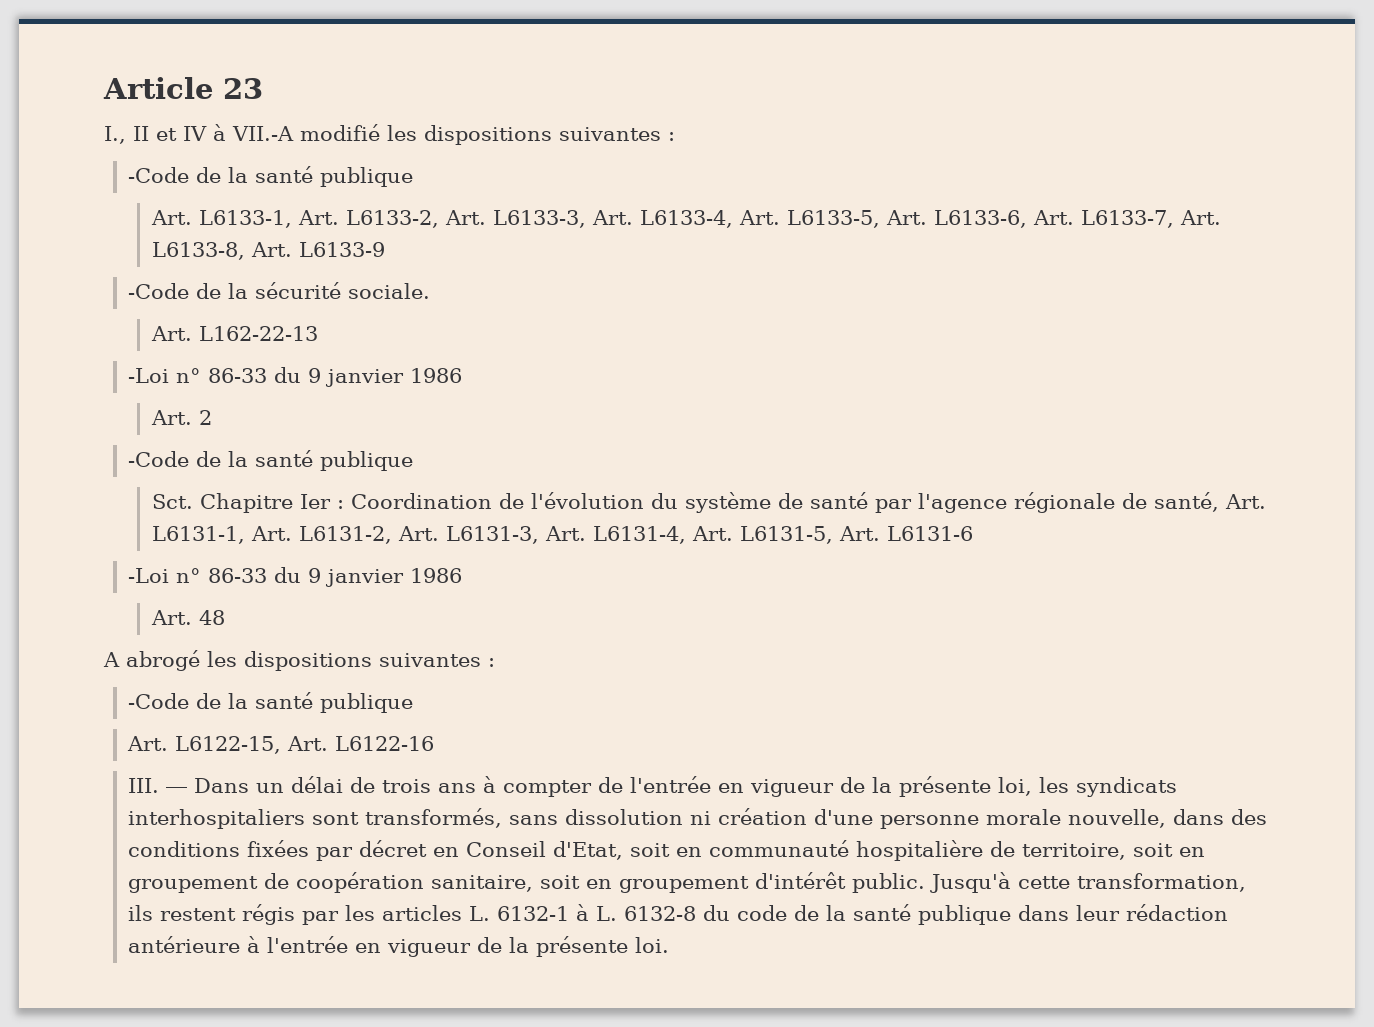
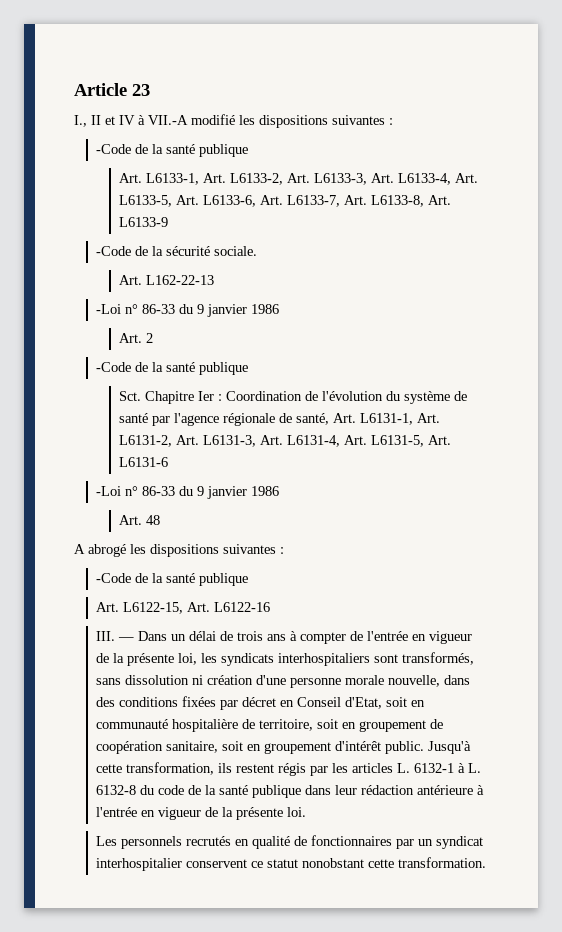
(669, 945) none -> [96,835,484,849] [96,857,487,871] // Les personnels recrutés en qualité de fonctionnaires par un syndicat interhospitalier conservent ce statut nonobstant cette transformation.

